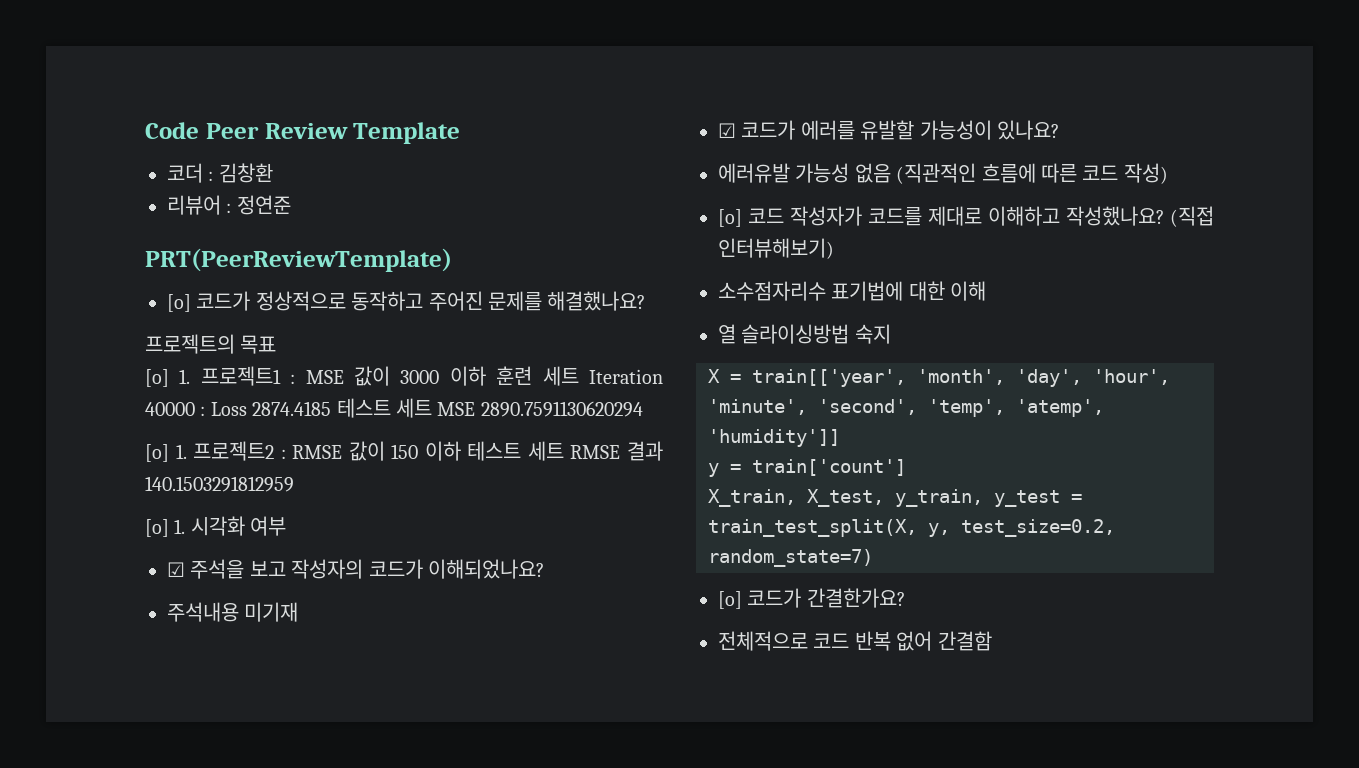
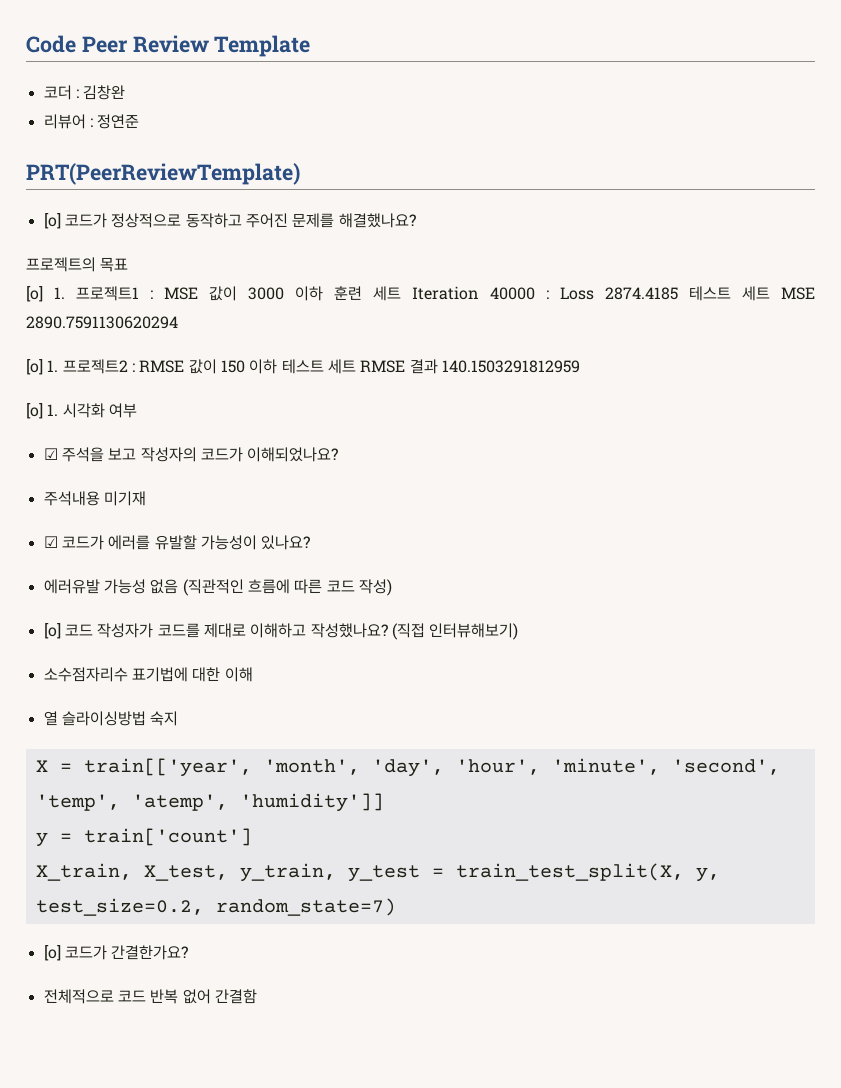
[218,163,273,183] 김창환 -> [83,85,126,100] 김창완

